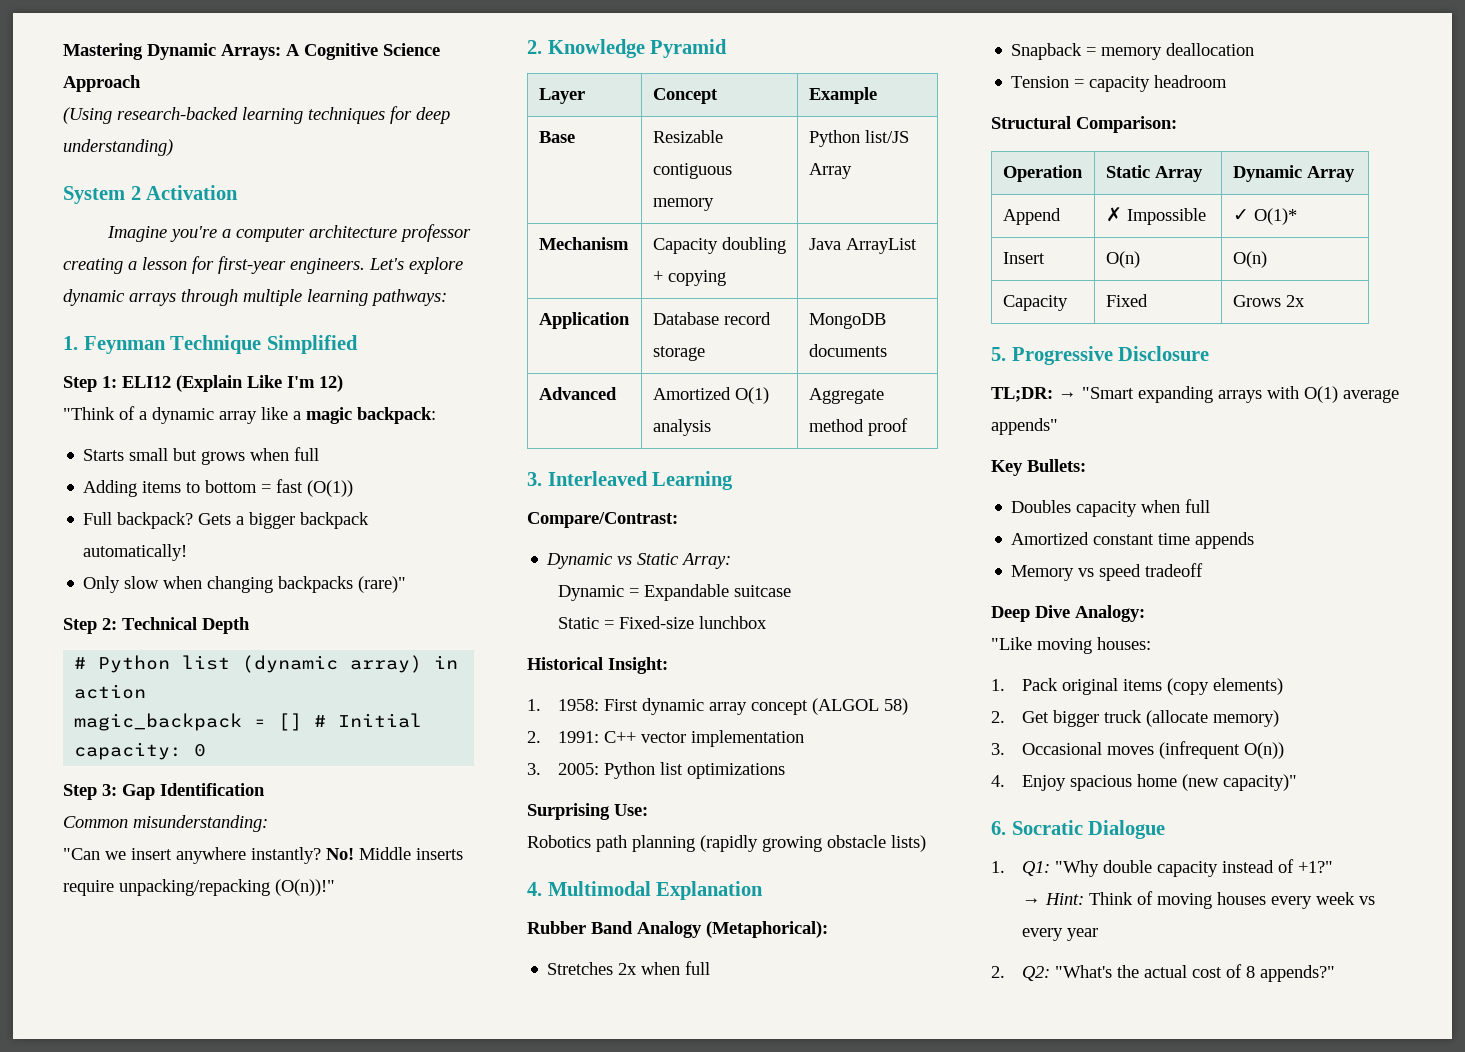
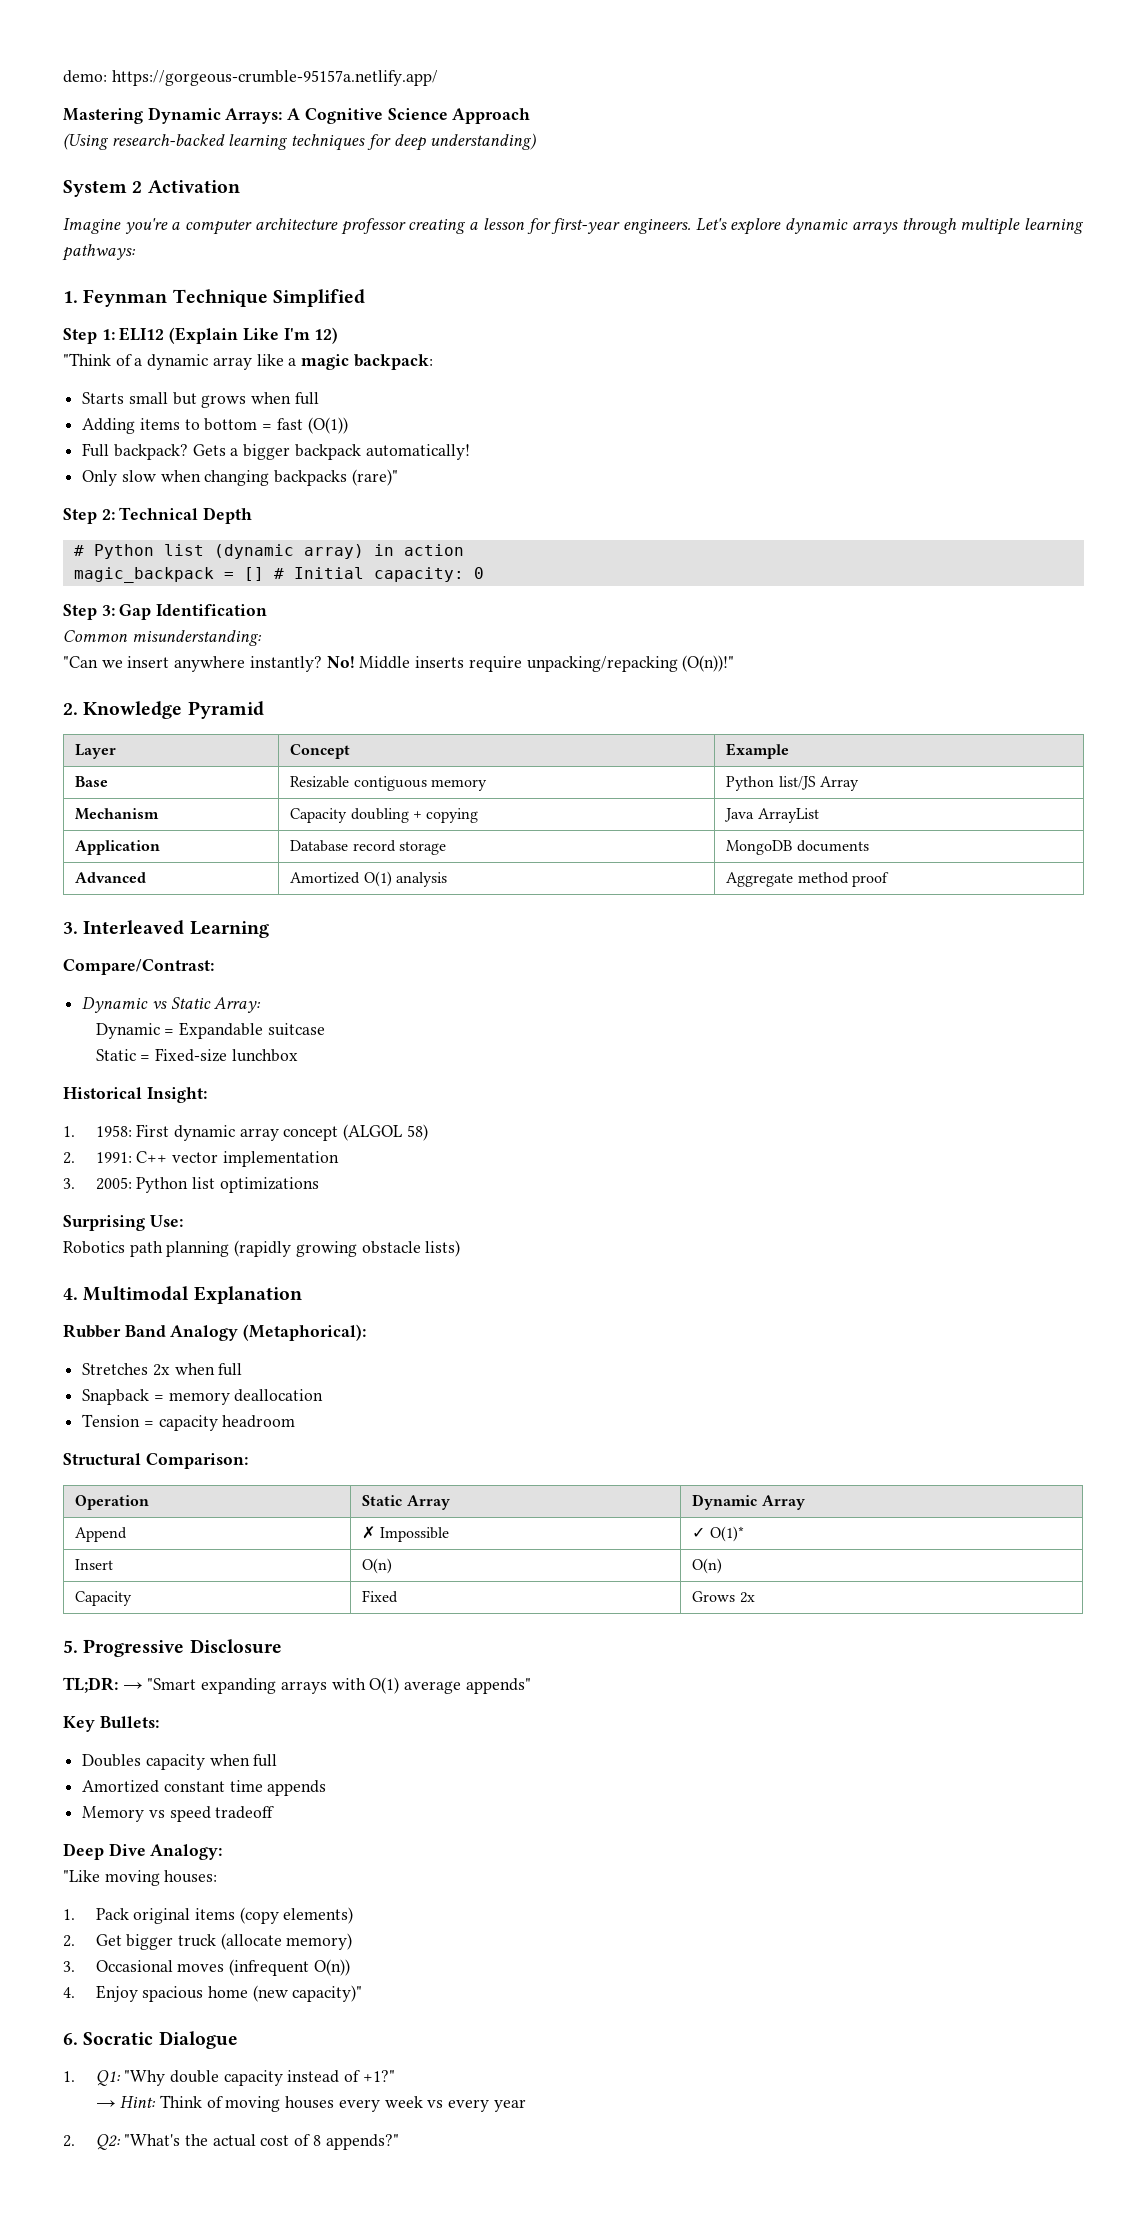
(63, 51) none -> [63,70,438,86] demo: https://gorgeous-crumble-95157a.netlify.app/ //

